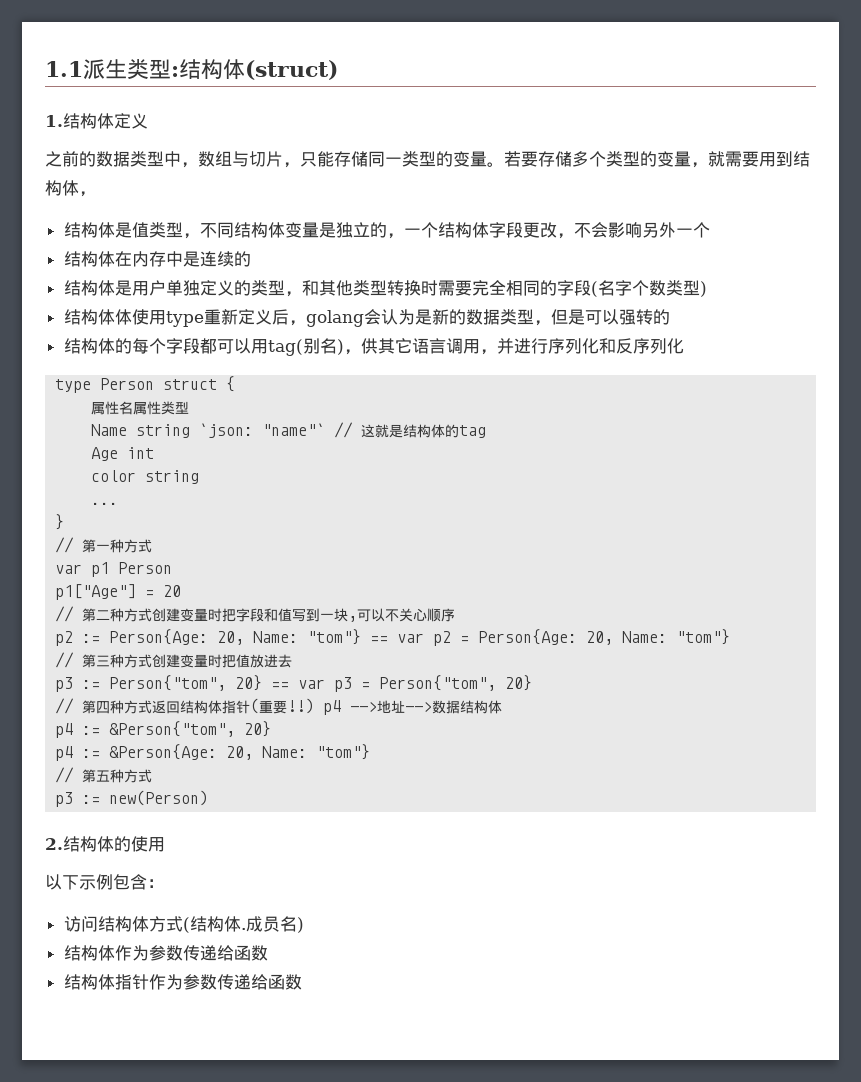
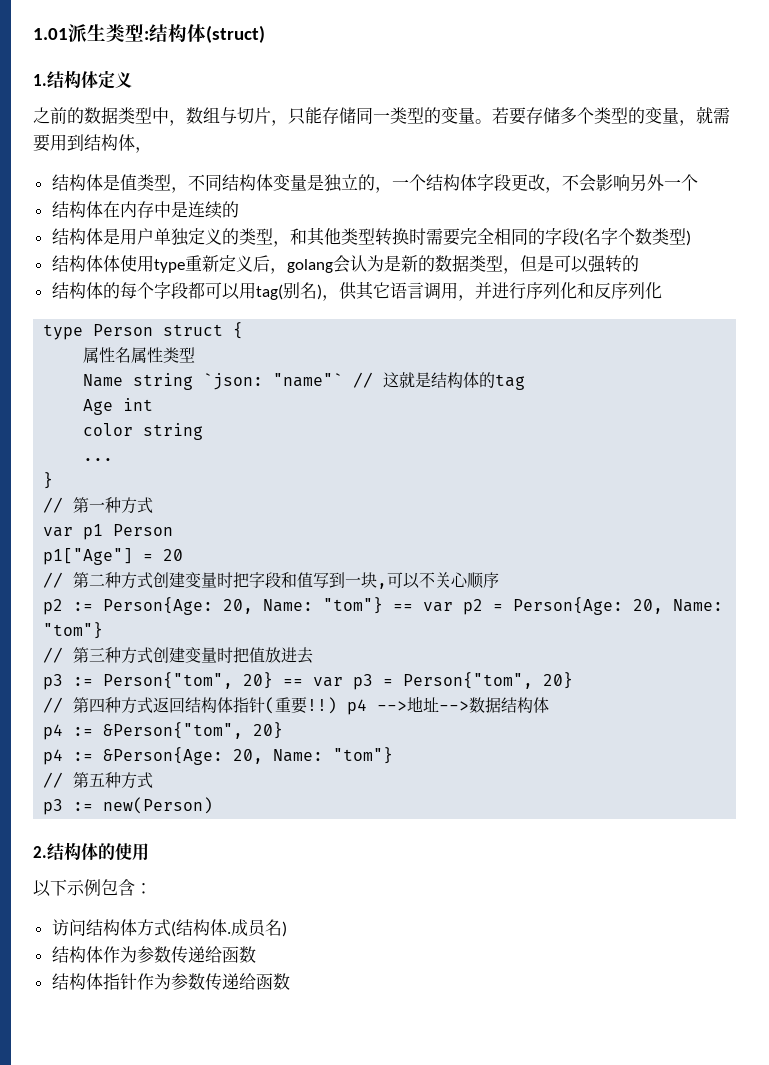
[45,61,83,77] 1.1 -> [33,28,68,40] 1.01

